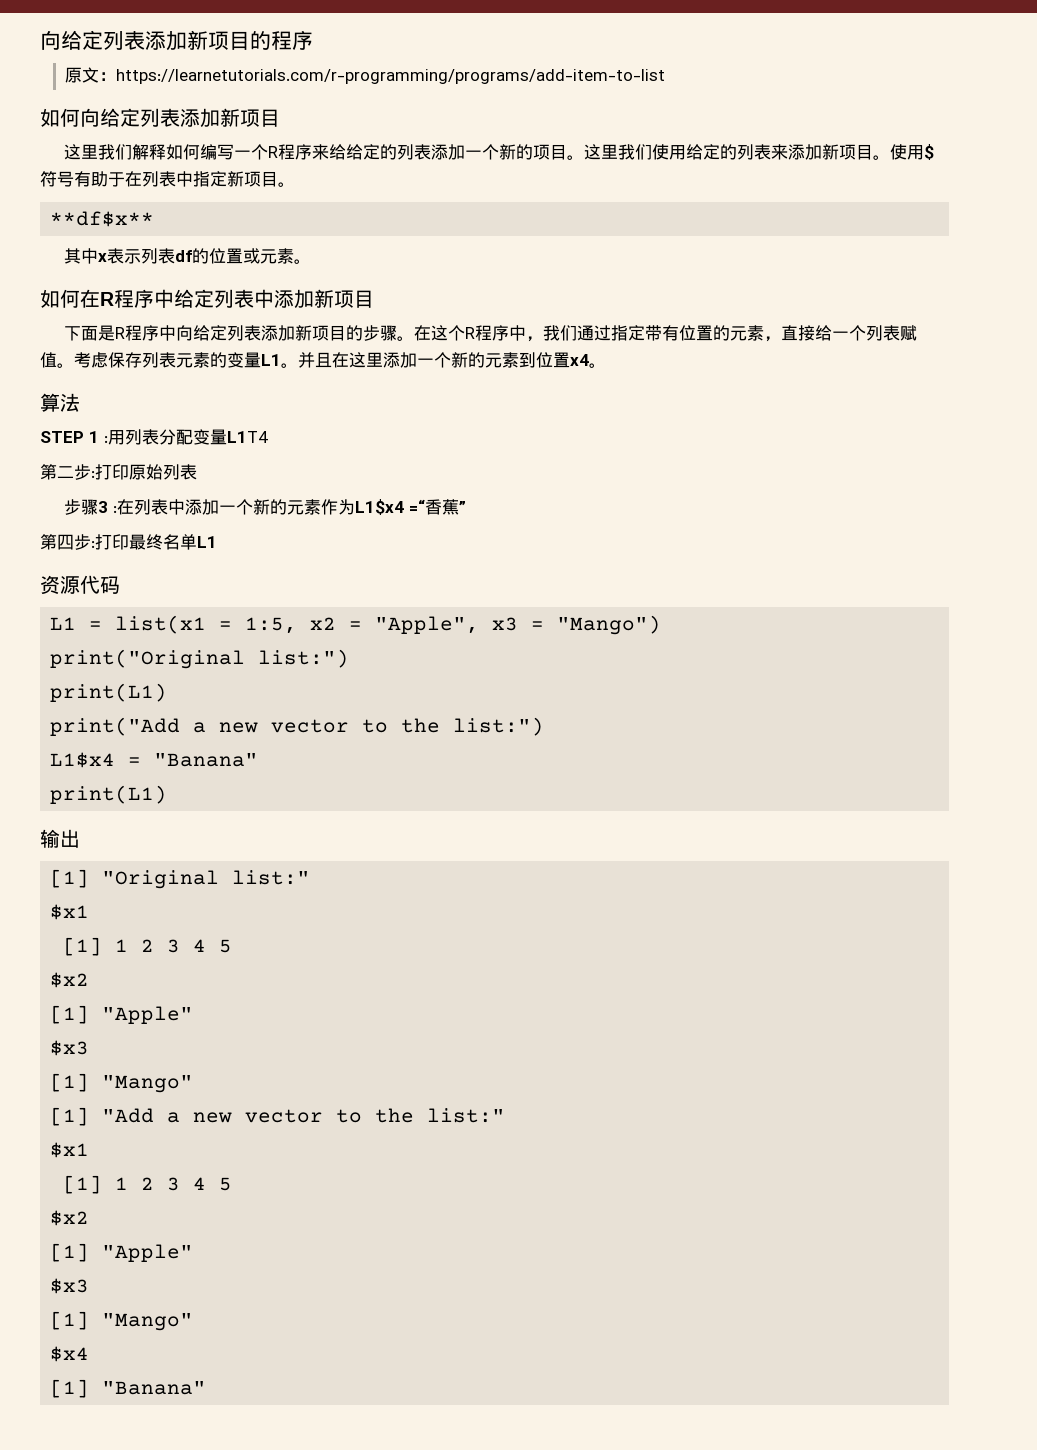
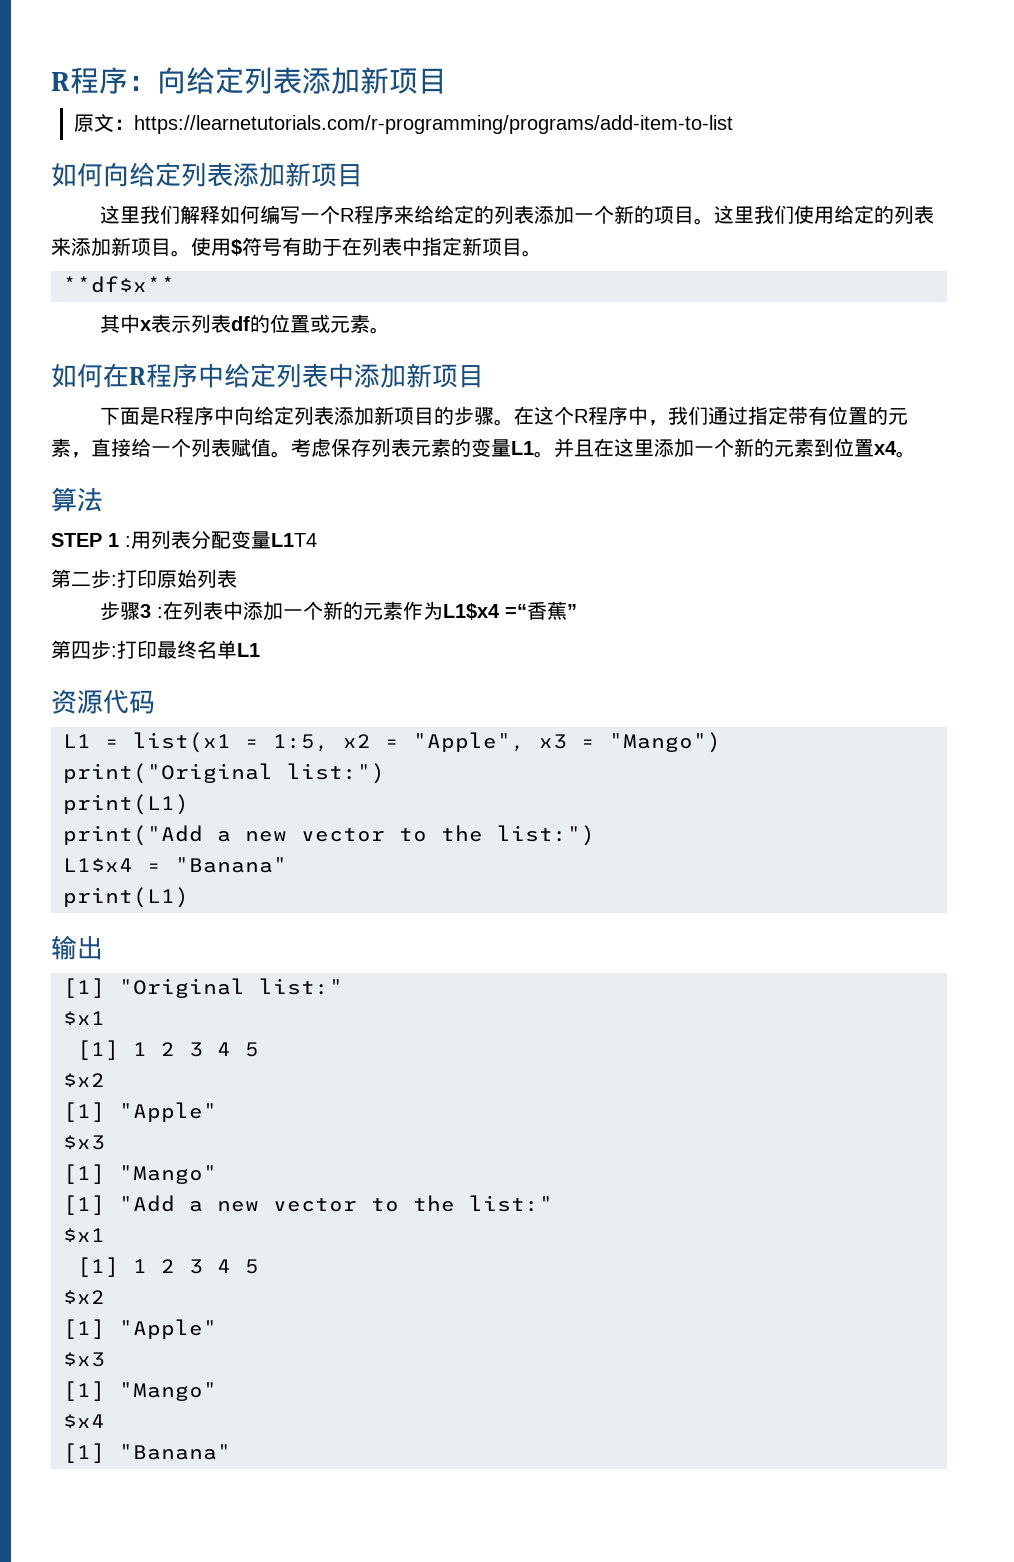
[40,30,313,51] 向给定列表添加新项目的程序 -> [51,67,447,94] R程序：向给定列表添加新项目

